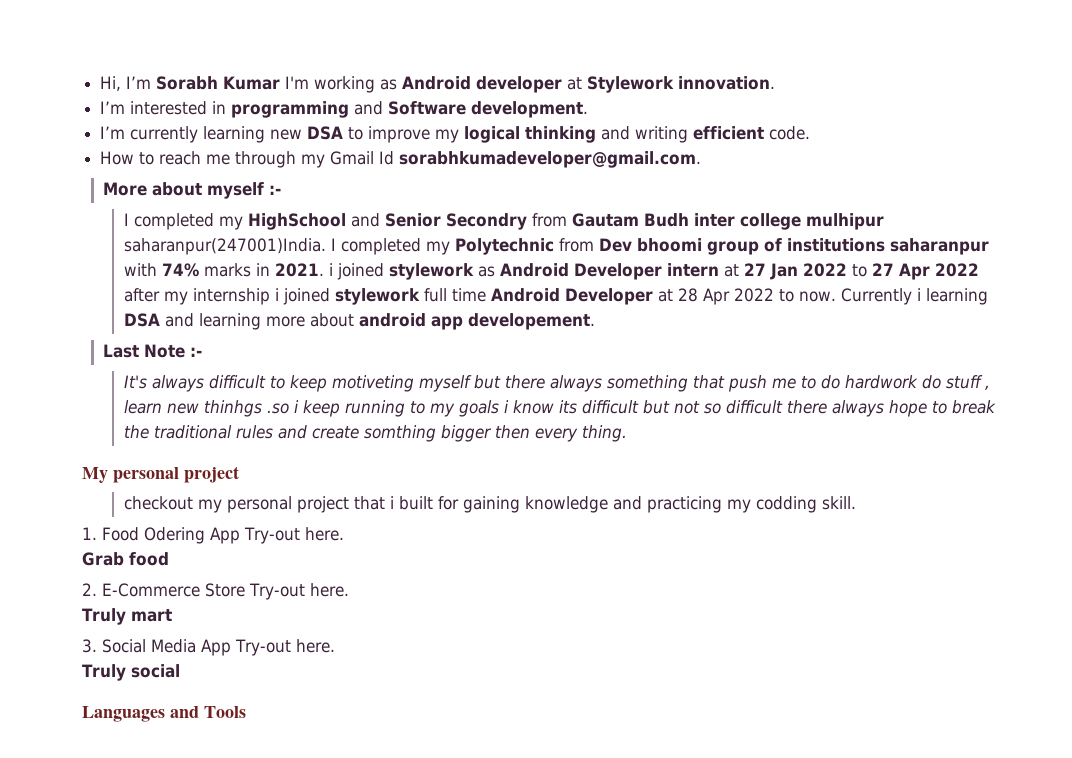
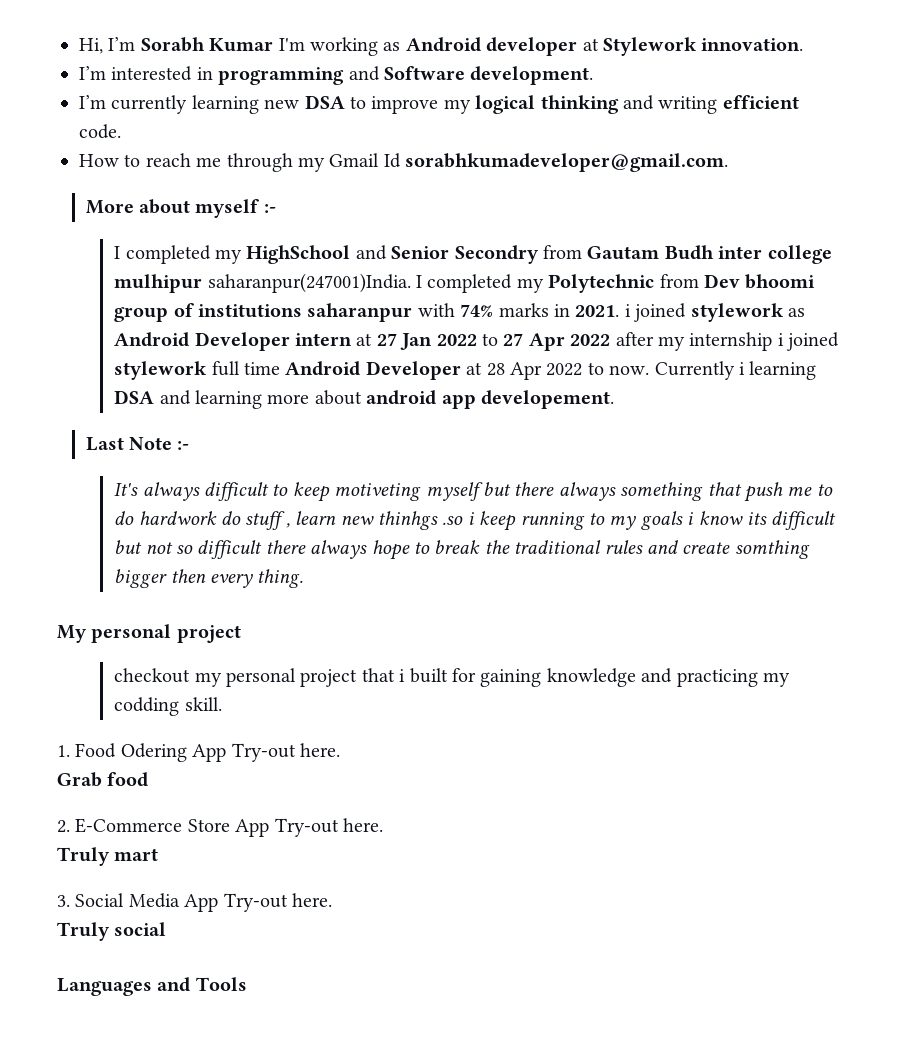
(245, 590) none -> [235,819,270,837] App

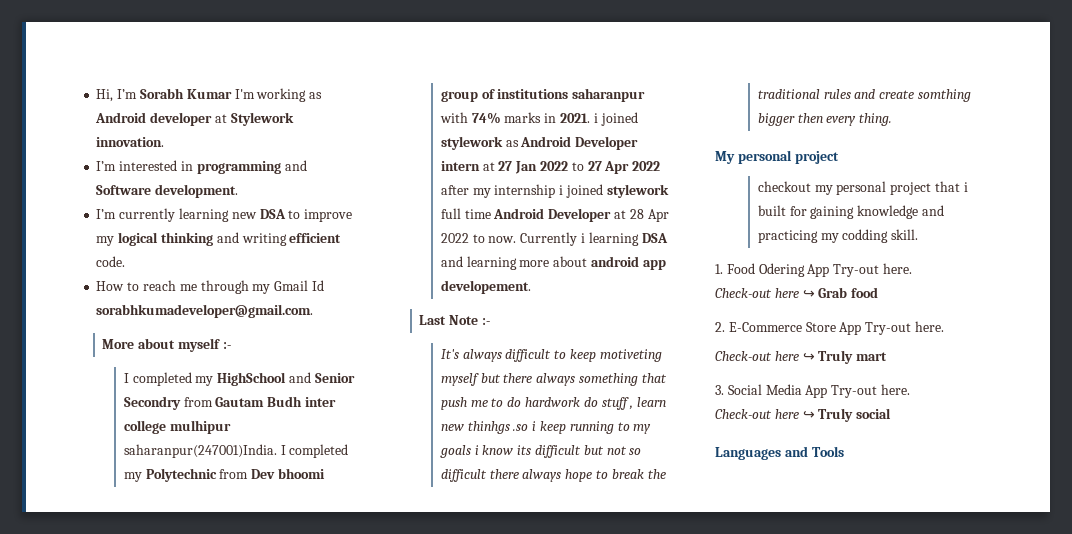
(340, 750) none -> [715,288,815,298] Check-out here ↪
(383, 825) none -> [715,351,815,361] Check-out here ↪
(332, 900) none -> [715,409,815,419] Check-out here ↪

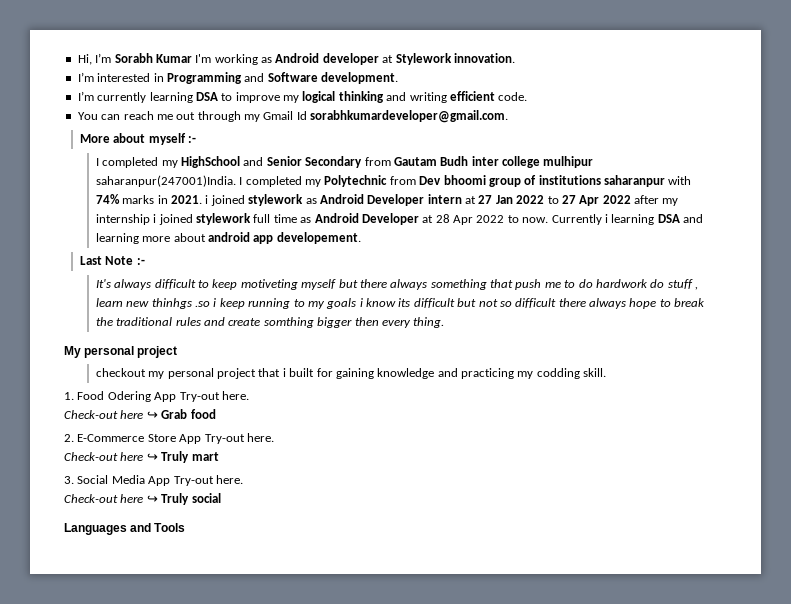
[196,161,281,174] programming -> [166,72,242,84] Programming
[231,212,257,219] new -> (193, 97) none
[96,281,140,291] How to -> [77,112,121,120] You can
(197, 287) none -> [176,112,196,120] out
[96,304,314,318] sorabhkumadeveloper@gmail.com. -> [310,110,509,123] sorabhkumardeveloper@gmail.com.
[123,396,181,410] Secondry -> [305,156,363,168] Secondary
(491, 214) none -> [300,217,312,223] as

